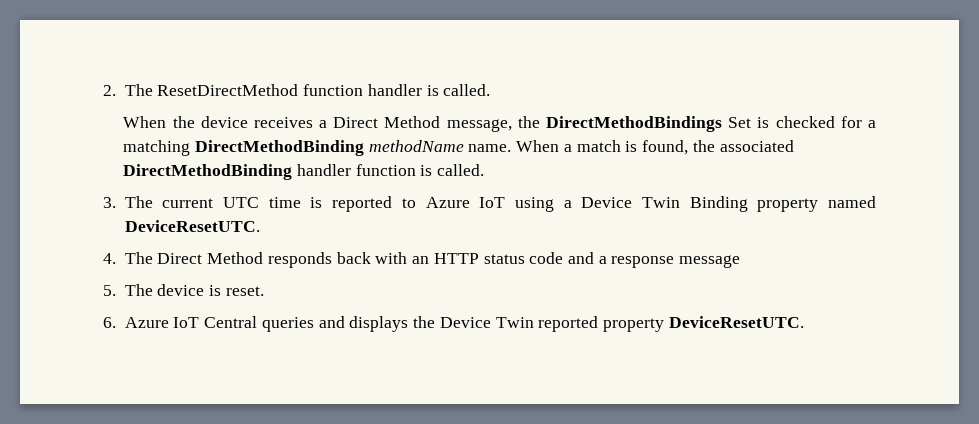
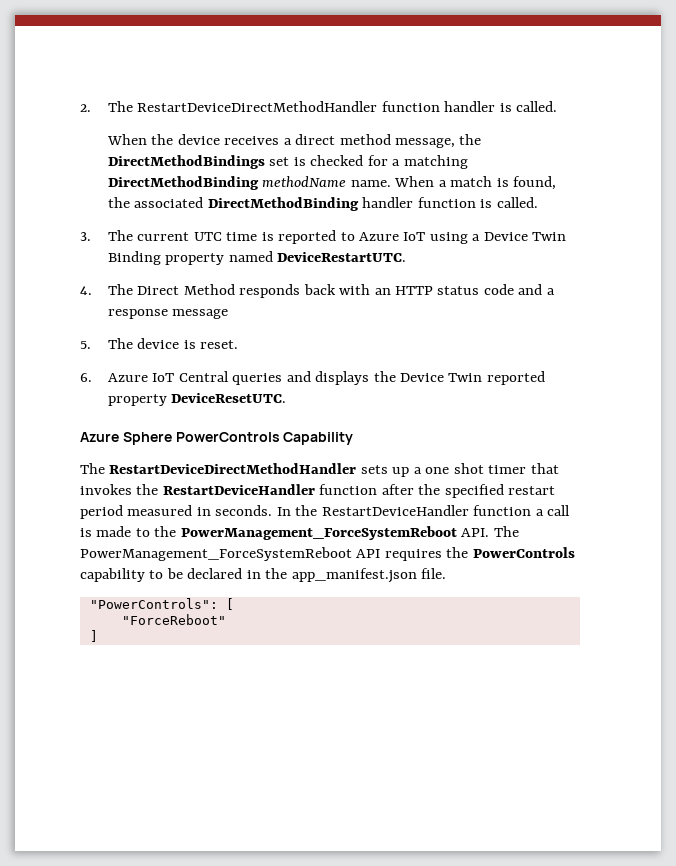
[157,84,299,96] ResetDirectMethod -> [137,101,378,112] RestartDeviceDirectMethodHandler
[333,116,441,128] Direct Method -> [295,134,391,145] direct method
[728,117,752,128] Set -> [269,157,290,166] set
[124,220,260,232] DeviceResetUTC. -> [277,252,407,262] DeviceRestartUTC.
(804, 322) none -> [80,432,354,445] [80,463,559,477] [80,484,556,498] [80,505,571,519] [80,526,519,540] [80,547,575,561] [80,568,447,583] [89,598,234,610] [121,614,226,625] [89,630,98,642] // Azure Sphere PowerControls Capability // The RestartDeviceDirectMethodHandler sets up a one shot timer that invokes the RestartDeviceHandler function after the specified restart period measured in seconds. In the RestartDeviceHandler function a call is made to the PowerManagement_ForceSystemReboot API. The PowerManagement_ForceSystemReboot API requires the PowerControls capability to be declared in the app_manifest.json file. // "PowerControls": [ // "ForceReboot" // ]

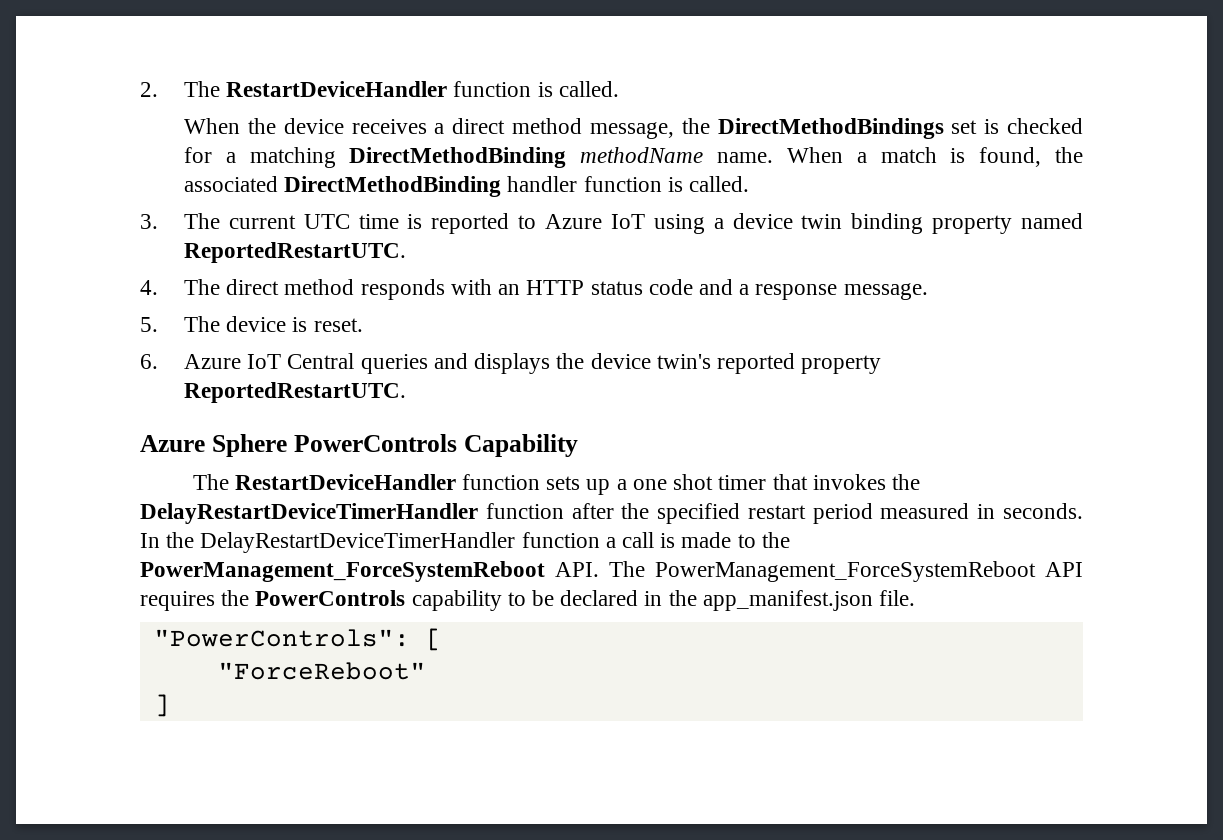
[137,101,496,112] RestartDeviceDirectMethodHandler function handler -> [226,81,532,97] RestartDeviceHandler function
[483,232,567,241] [107,251,161,265] Device Twin Binding -> [732,213,924,234] device twin binding
[277,252,407,262] DeviceRestartUTC. -> [184,242,407,263] ReportedRestartUTC.
[137,284,336,298] Direct Method responds back -> [226,279,445,300] direct method responds
[172,309,229,319] message -> [843,283,928,300] message.
[400,373,483,382] Device Twin -> [590,353,711,369] device twin's
[171,393,287,403] DeviceResetUTC. -> [184,382,407,403] ReportedRestartUTC.
[109,463,357,474] RestartDeviceDirectMethodHandler -> [234,474,541,490] RestartDeviceHandler function
[162,484,315,495] RestartDeviceHandler -> [140,503,478,524] DelayRestartDeviceTimerHandler
[321,505,469,516] RestartDeviceHandler -> [200,532,516,553] DelayRestartDeviceTimerHandler

